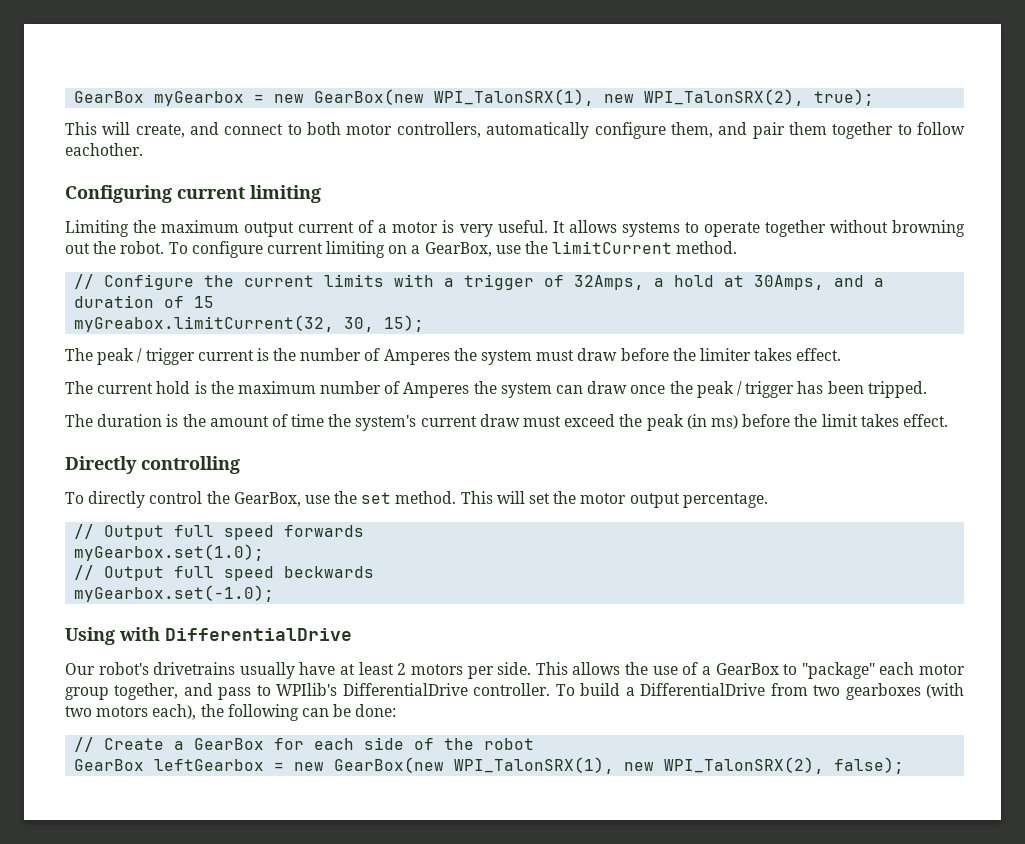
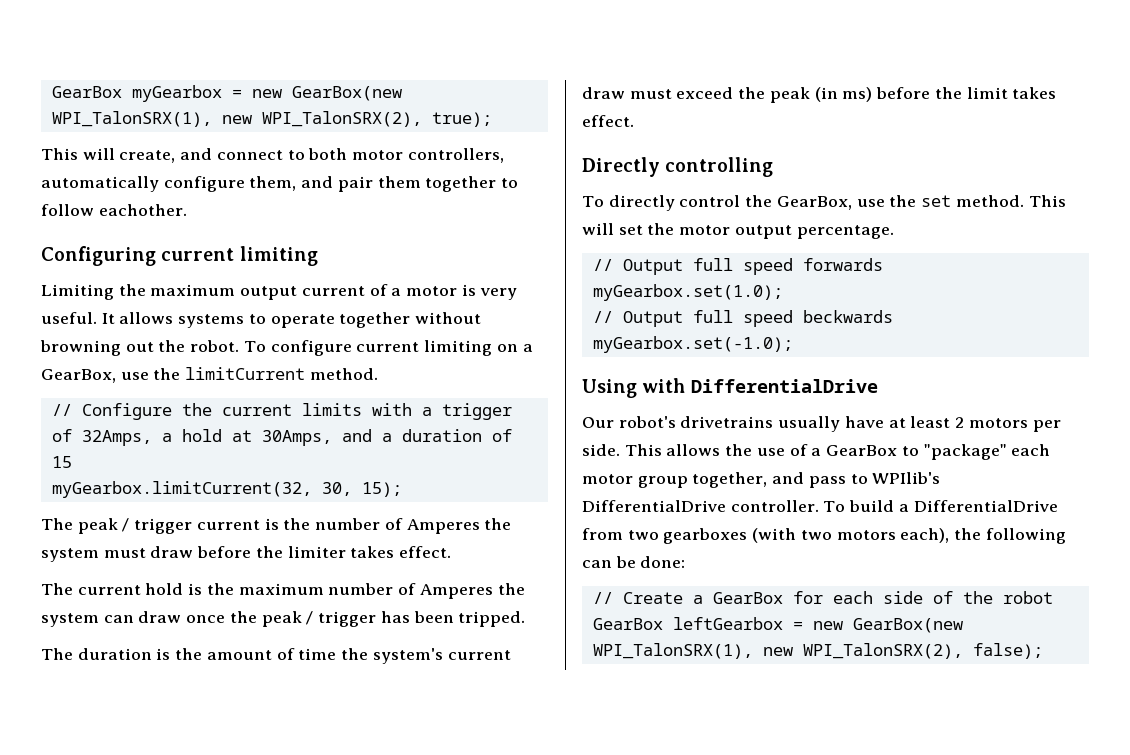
[74,315,335,332] myGreabox.limitCurrent(32, -> [51,481,312,498] myGearbox.limitCurrent(32,

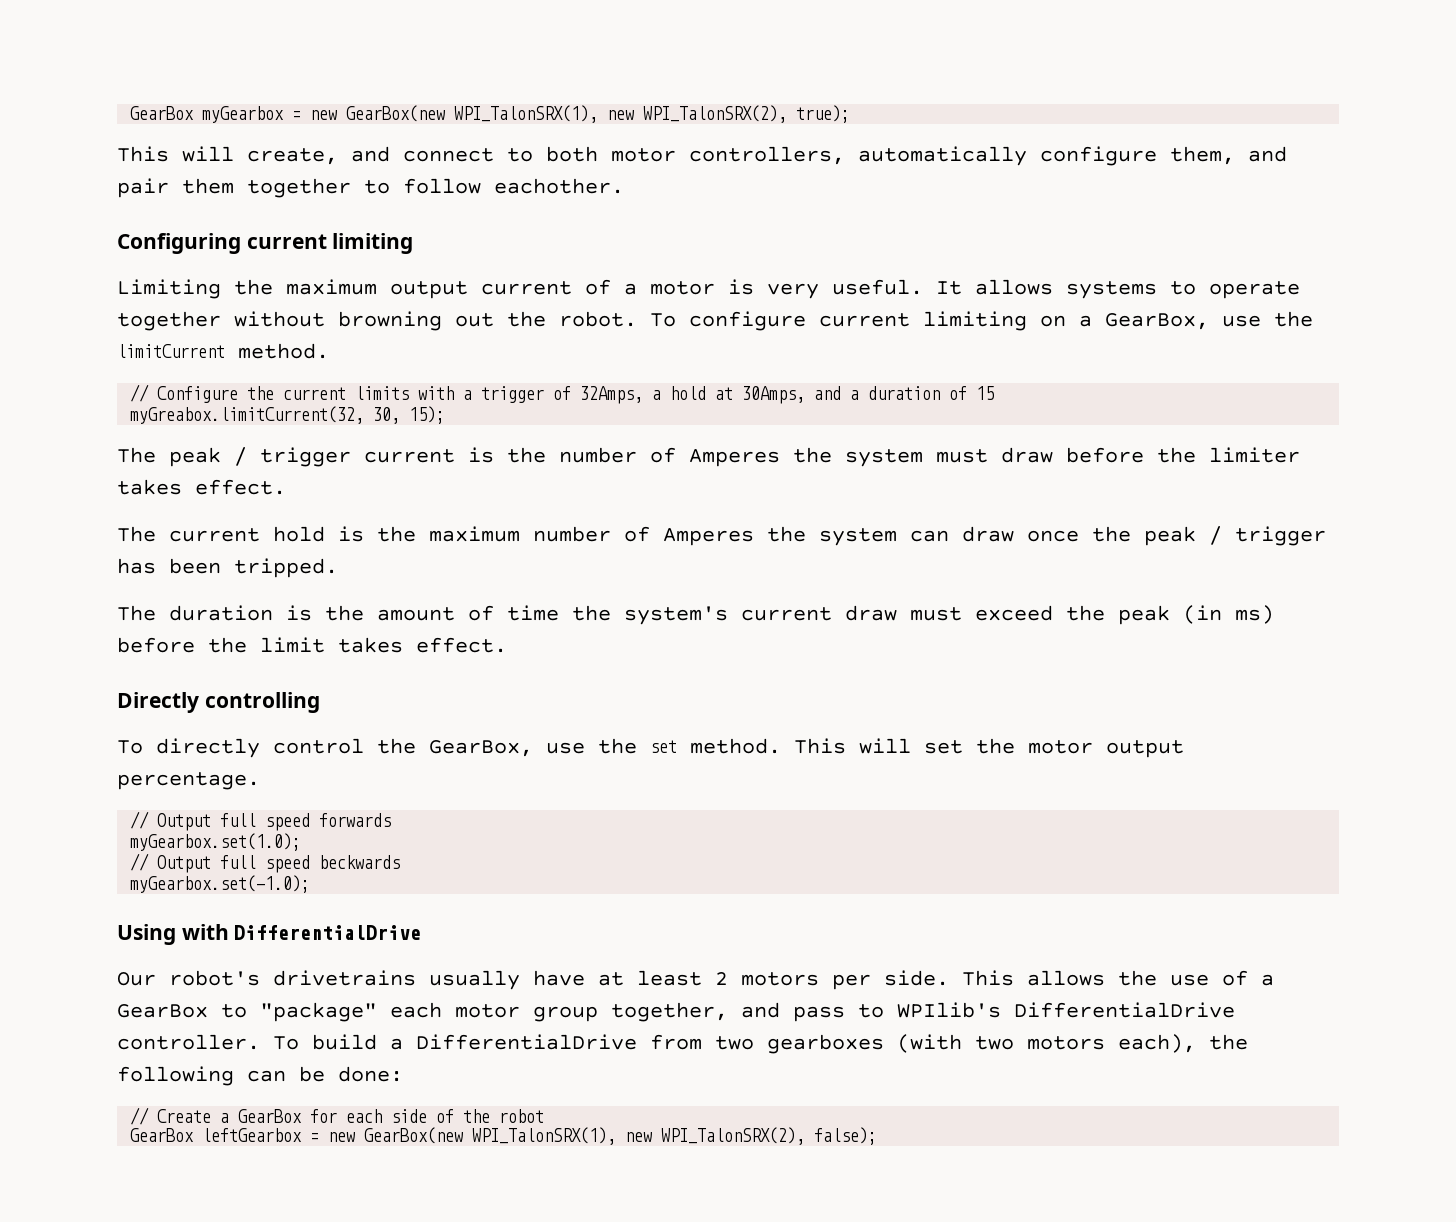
[51,481,312,498] myGearbox.limitCurrent(32, -> [130,406,365,424] myGreabox.limitCurrent(32,

